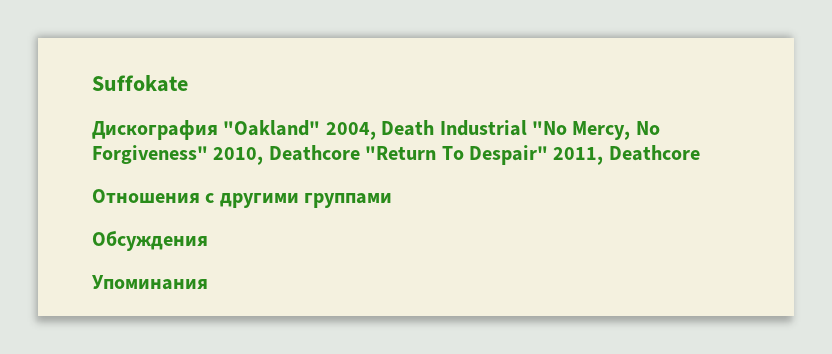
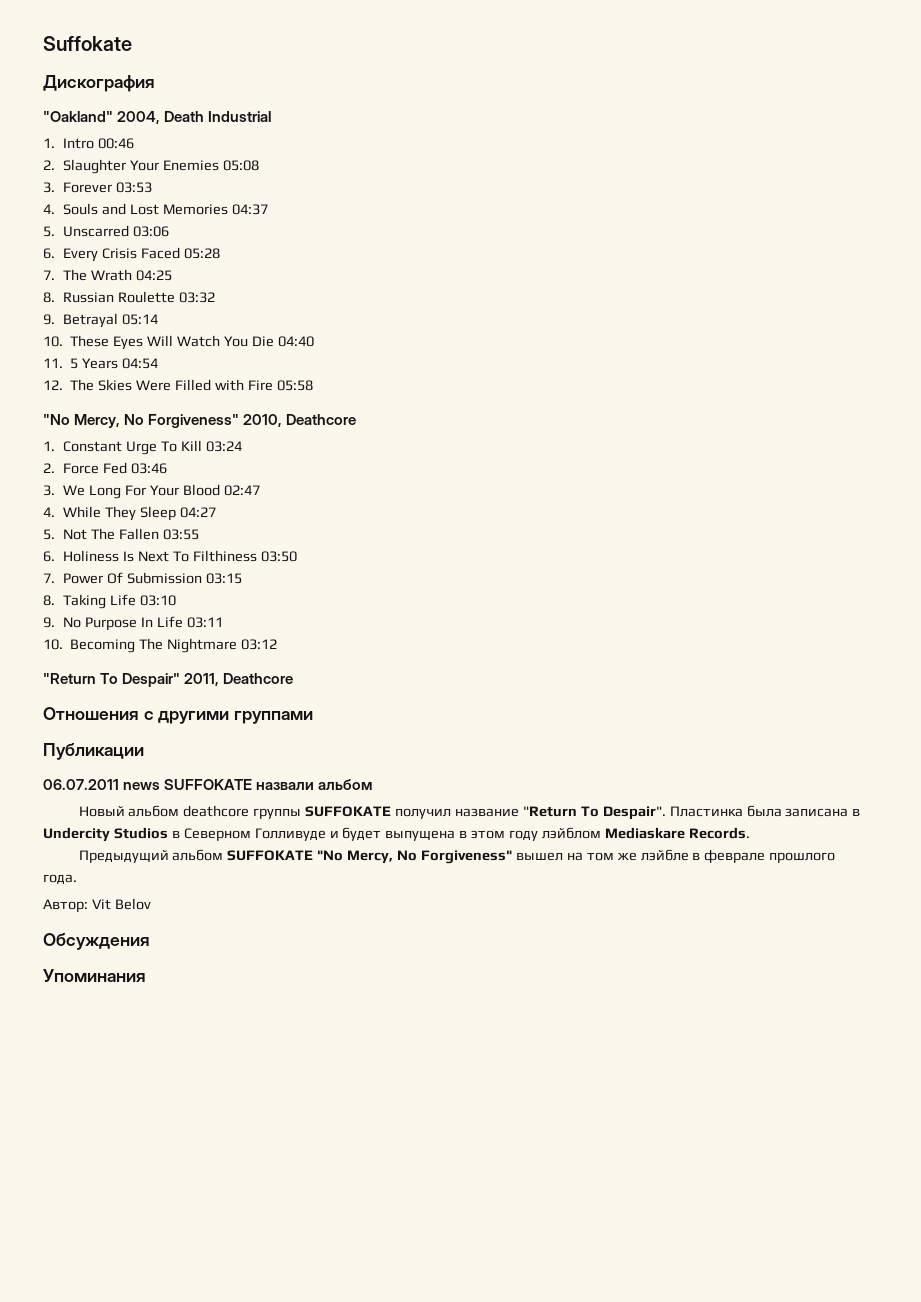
(218, 130) none -> (155, 83) //
(527, 128) none -> [43,138,135,149] [43,159,259,174] [43,182,153,193] [43,203,268,215] [43,225,170,237] [43,247,220,262] [43,269,172,281] [43,291,215,303] [43,313,159,328] [43,335,314,350] [43,358,159,369] [43,379,313,391] // 1. Intro 00:46 // 2. Slaughter Your Enemies 05:08 // 3. Forever 03:53 // 4. Souls and Lost Memories 04:37 // 5. Unscarred 03:06 // 6. Every Crisis Faced 05:28 // 7. The Wrath 04:25 // 8. Russian Roulette 03:32 // 9. Betrayal 05:14 // 10. These Eyes Will Watch You Die 04:40 // 11. 5 Years 04:54 // 12. The Skies Were Filled with Fire 05:58 //
(360, 153) none -> [43,440,242,455] [43,462,167,474] [43,484,260,499] [43,506,216,521] [43,528,199,540] [43,550,297,562] [43,572,242,584] [43,594,176,609] [43,616,223,631] [43,638,277,653] // 1. Constant Urge To Kill 03:24 // 2. Force Fed 03:46 // 3. We Long For Your Blood 02:47 // 4. While They Sleep 04:27 // 5. Not The Fallen 03:55 // 6. Holiness Is Next To Filthiness 03:50 // 7. Power Of Submission 03:15 // 8. Taking Life 03:10 // 9. No Purpose In Life 03:11 // 10. Becoming The Nightmare 03:12 //
(393, 200) none -> [43,743,144,760] [43,779,373,790] [78,805,861,820] [43,827,750,842] [78,849,836,864] [43,874,77,884] [43,898,151,912] // Публикации // 06.07.2011 news SUFFOKATE назвали альбом // Новый альбом deathcore группы SUFFOKATE получил название "Return To Despair". Пластинка была записана в Undercity Studios в Северном Голливуде и будет выпущена в этом году лэйблом Mediaskare Records. // Предыдущий альбом SUFFOKATE "No Mercy, No Forgiveness" вышел на том же лэйбле в феврале прошлого года. // Автор: Vit Belov

